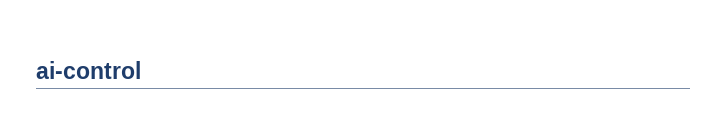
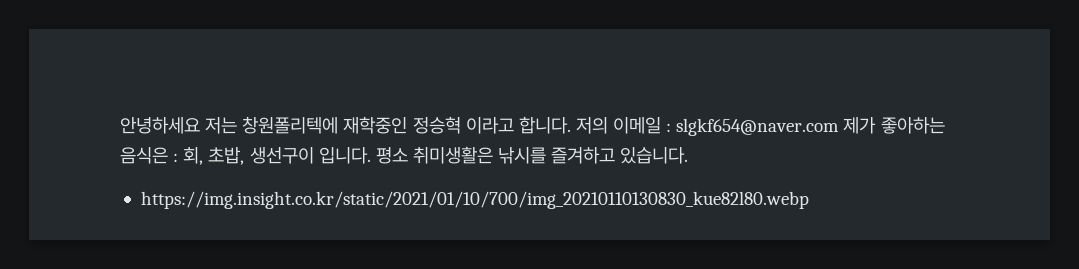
[36,61,141,79] ai-control -> [120,116,945,136] [120,146,689,165] [140,191,809,209] 안녕하세요 저는 창원폴리텍에 재학중인 정승혁 이라고 합니다. 저의 이메일 : slgkf654@naver.com 제가 좋아하는 음식은 : 회, 초밥, 생선구이 입니다. 평소 취미생활은 낚시를 즐겨하고 있습니다. // https://img.insight.co.kr/static/2021/01/10/700/img_20210110130830_kue82l80.webp

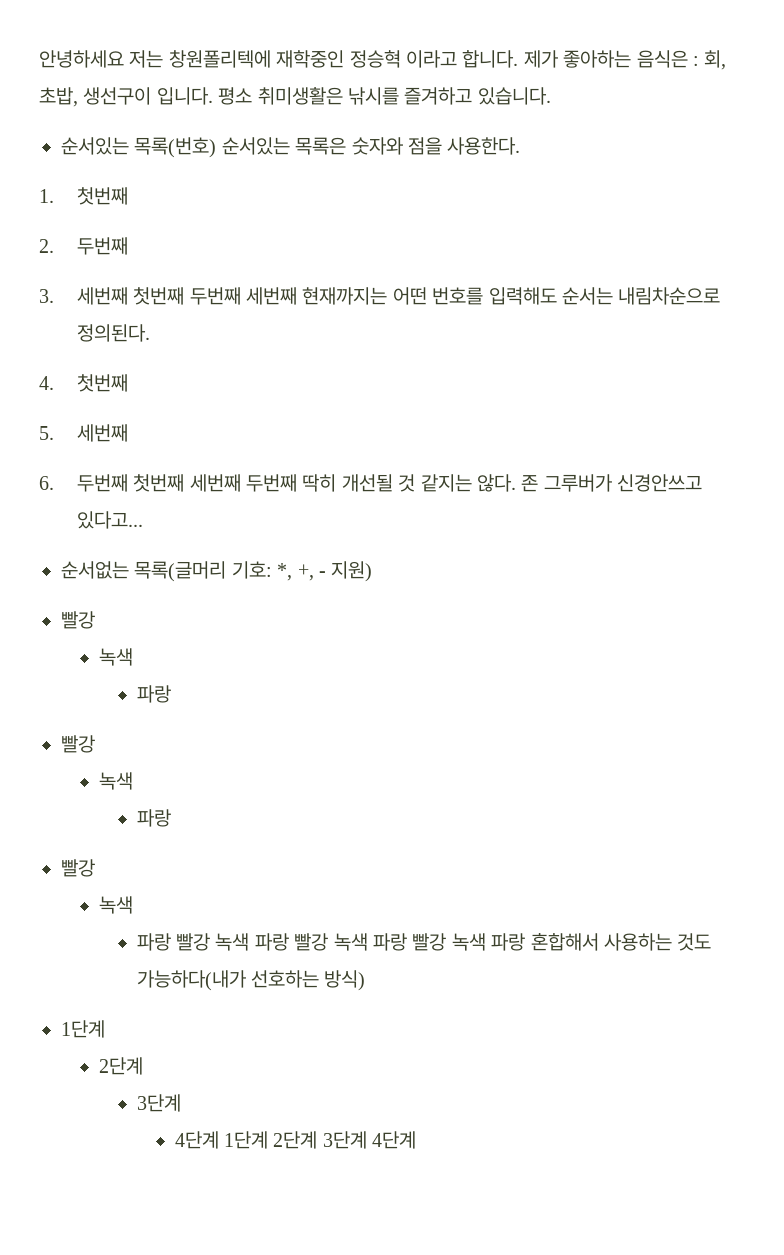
[575,117,840,136] 저의 이메일 : slgkf654@naver.com -> (519, 59) none
[140,191,809,209] https://img.insight.co.kr/static/2021/01/10/700/img_20210110130830_kue82l80.webp -> [61,137,521,158] [39,187,128,205] [39,237,128,255] [39,287,721,305] [76,324,150,342] [39,374,128,392] [39,424,128,442] [39,474,703,492] [76,511,143,529] [61,561,373,582] [61,611,95,629] [98,648,133,666] [136,685,171,703] [61,735,95,753] [98,772,133,790] [136,809,171,827] [61,859,95,877] [98,896,133,914] [136,933,712,951] [136,970,366,991] [61,1020,105,1038] [98,1057,143,1075] [136,1094,181,1112] [174,1131,417,1149] 순서있는 목록(번호) 순서있는 목록은 숫자와 점을 사용한다. // 1. 첫번째 // 2. 두번째 // 3. 세번째 첫번째 두번째 세번째 현재까지는 어떤 번호를 입력해도 순서는 내림차순으로 정의된다. // 4. 첫번째 // 5. 세번째 // 6. 두번째 첫번째 세번째 두번째 딱히 개선될 것 같지는 않다. 존 그루버가 신경안쓰고 있다고... // 순서없는 목록(글머리 기호: *, +, - 지원) // 빨강 // 녹색 // 파랑 // 빨강 // 녹색 // 파랑 // 빨강 // 녹색 // 파랑 빨강 녹색 파랑 빨강 녹색 파랑 빨강 녹색 파랑 혼합해서 사용하는 것도 가능하다(내가 선호하는 방식) // 1단계 // 2단계 // 3단계 // 4단계 1단계 2단계 3단계 4단계

